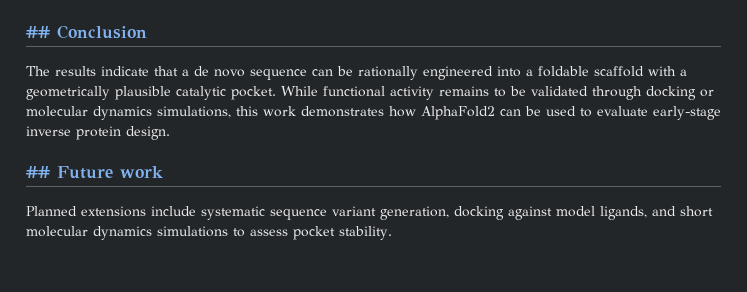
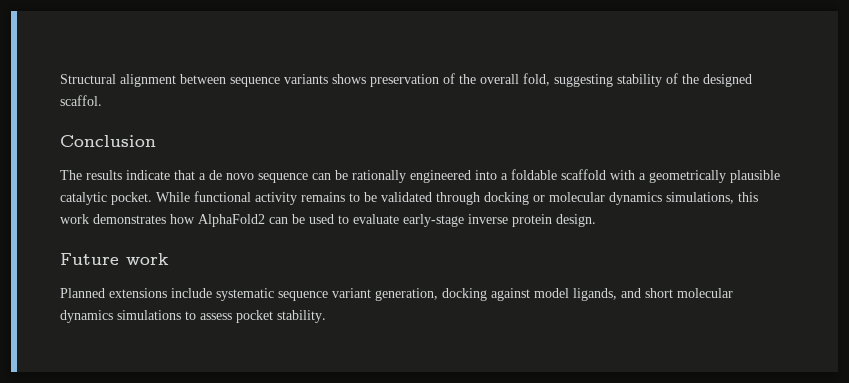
[26,26,50,38] ## -> [60,73,752,87] [60,95,102,106] Structural alignment between sequence variants shows preservation of the overall fold, suggesting stability of the designed scaffol. //
[26,166,50,178] ## -> (596, 220) none

